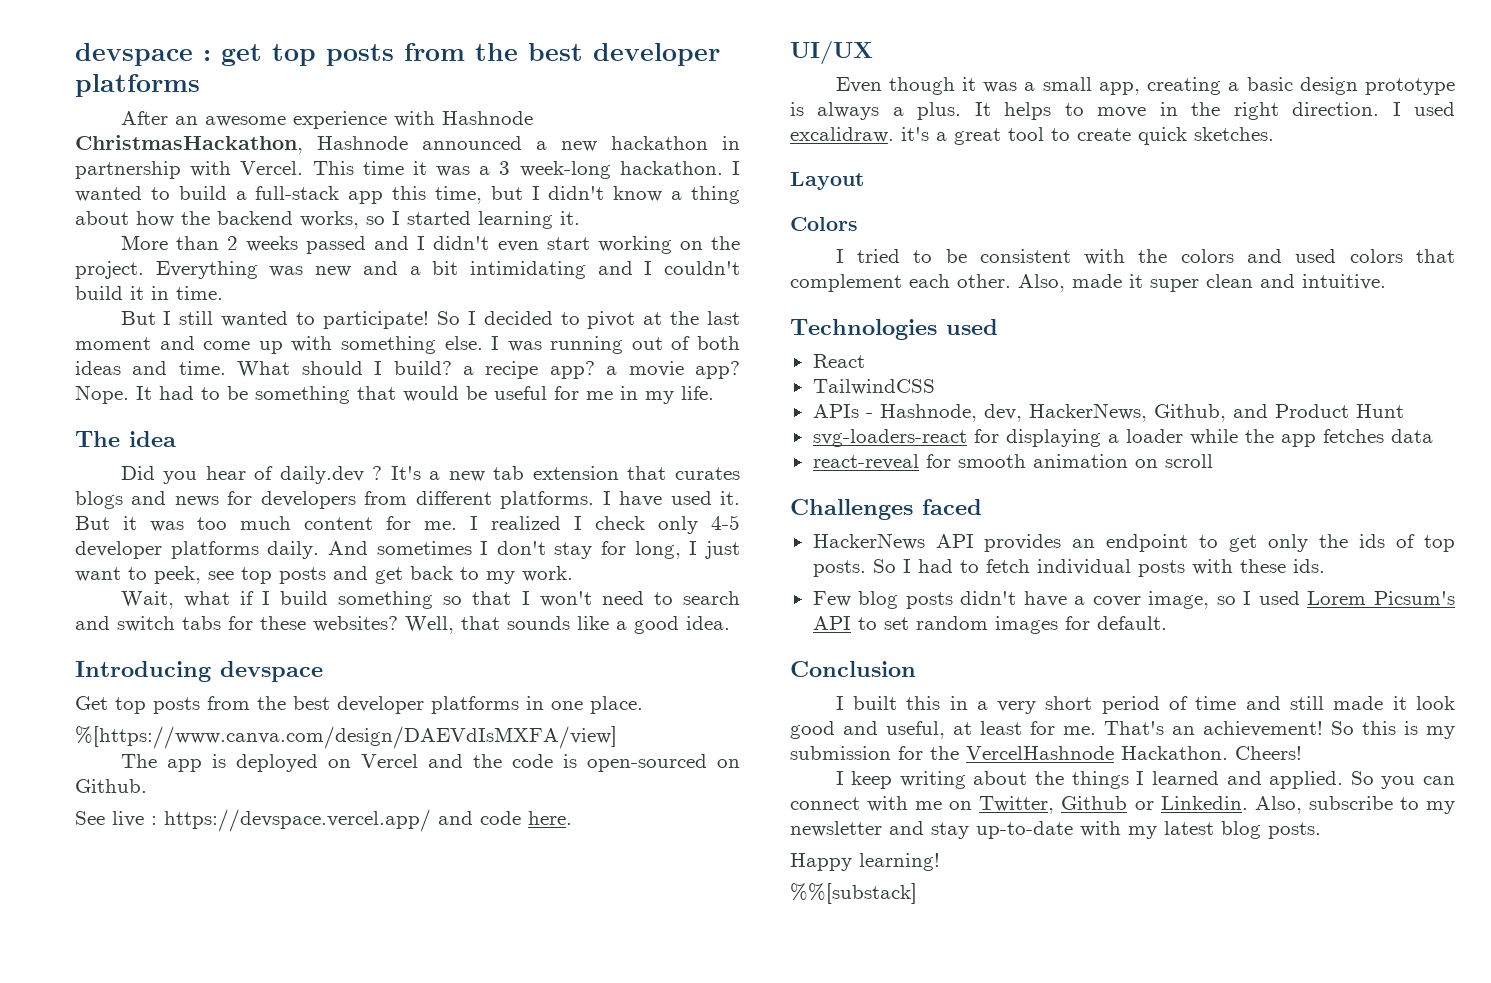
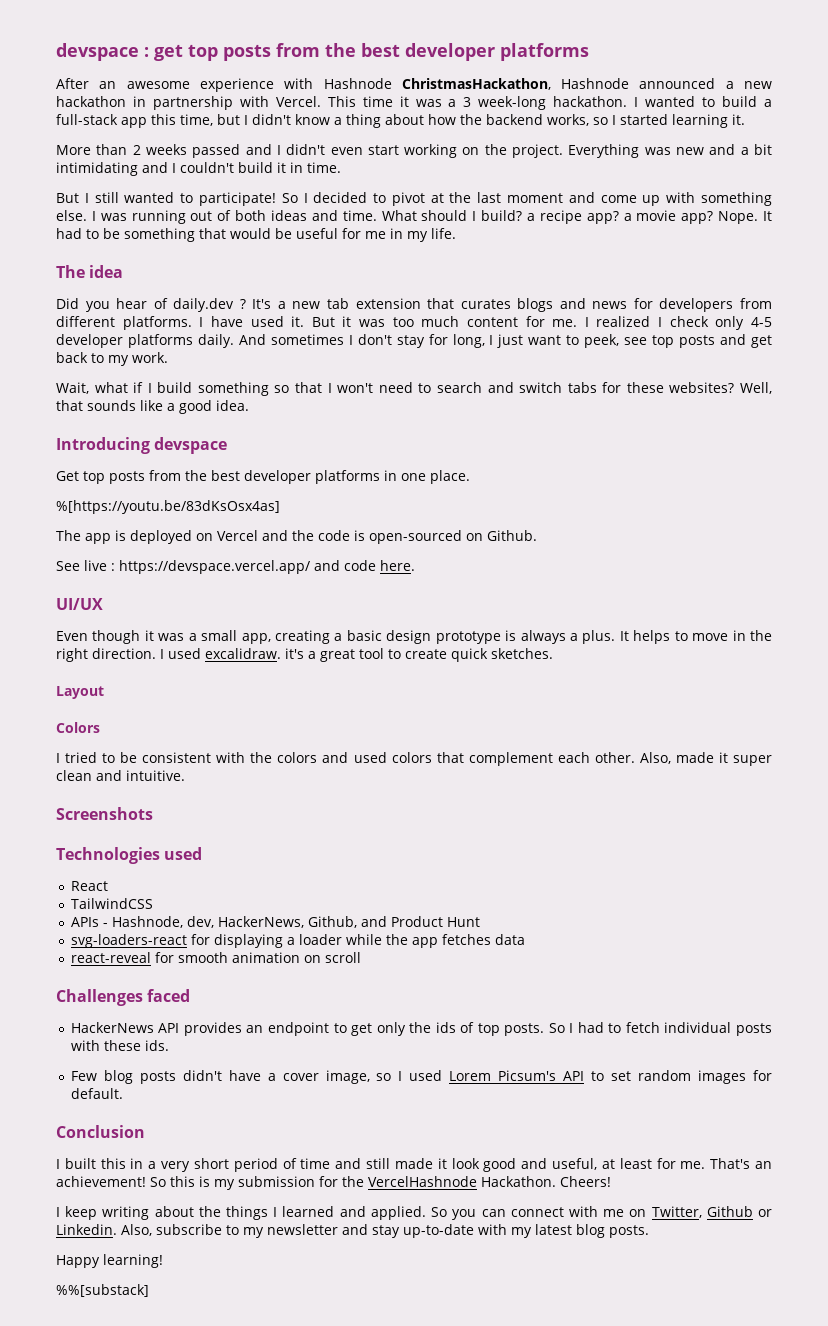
[75,726,617,749] %[https://www.canva.com/design/DAEVdIsMXFA/view] -> [56,500,280,514] %[https://youtu.be/83dKsOsx4as]
(1386, 282) none -> [56,807,153,820] // Screenshots

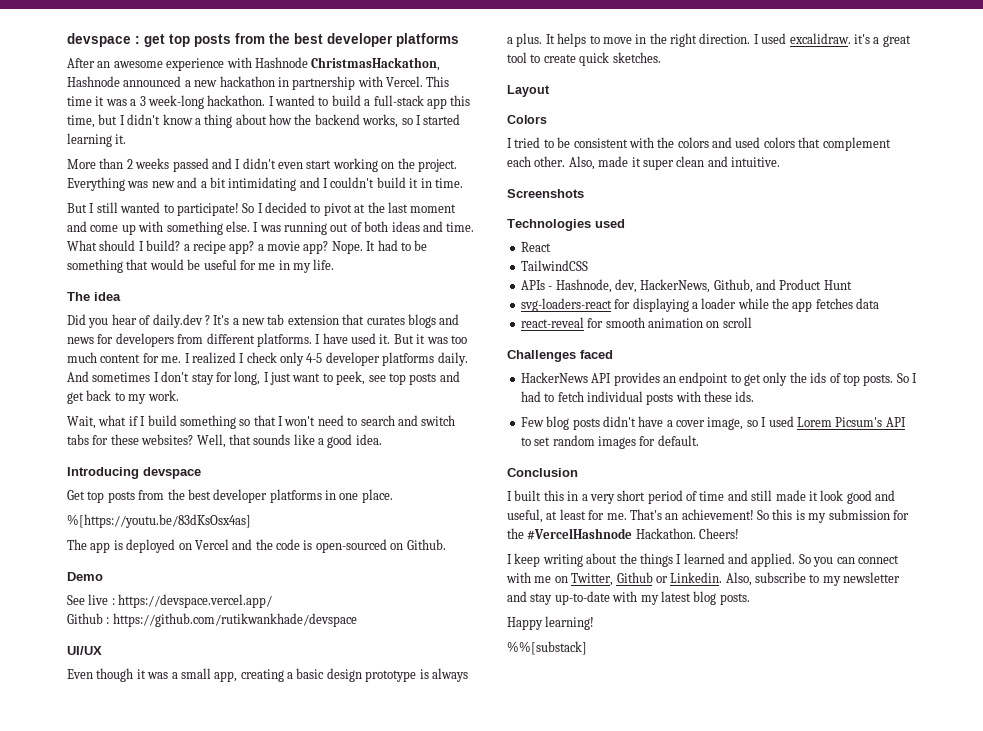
(537, 535) none -> [67,572,103,581] // Demo
[314,560,415,571] and code here. -> [67,613,357,627] // Github : https://github.com/rutikwankhade/devspace
[368,1176,477,1187] VercelHashnode -> [527,528,633,540] #VercelHashnode

